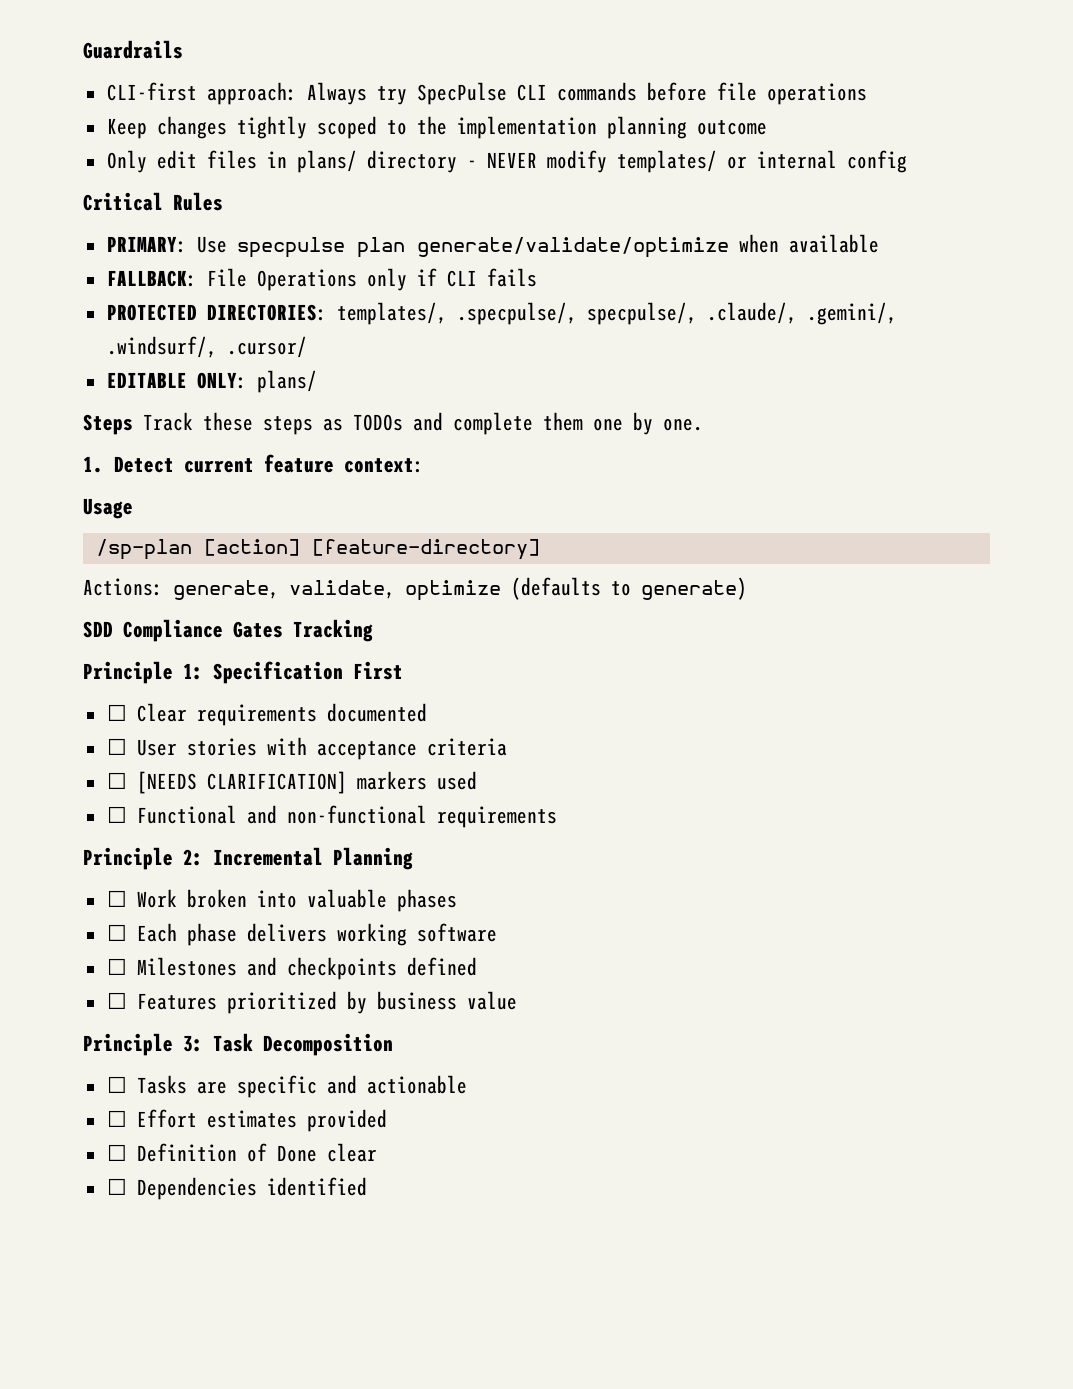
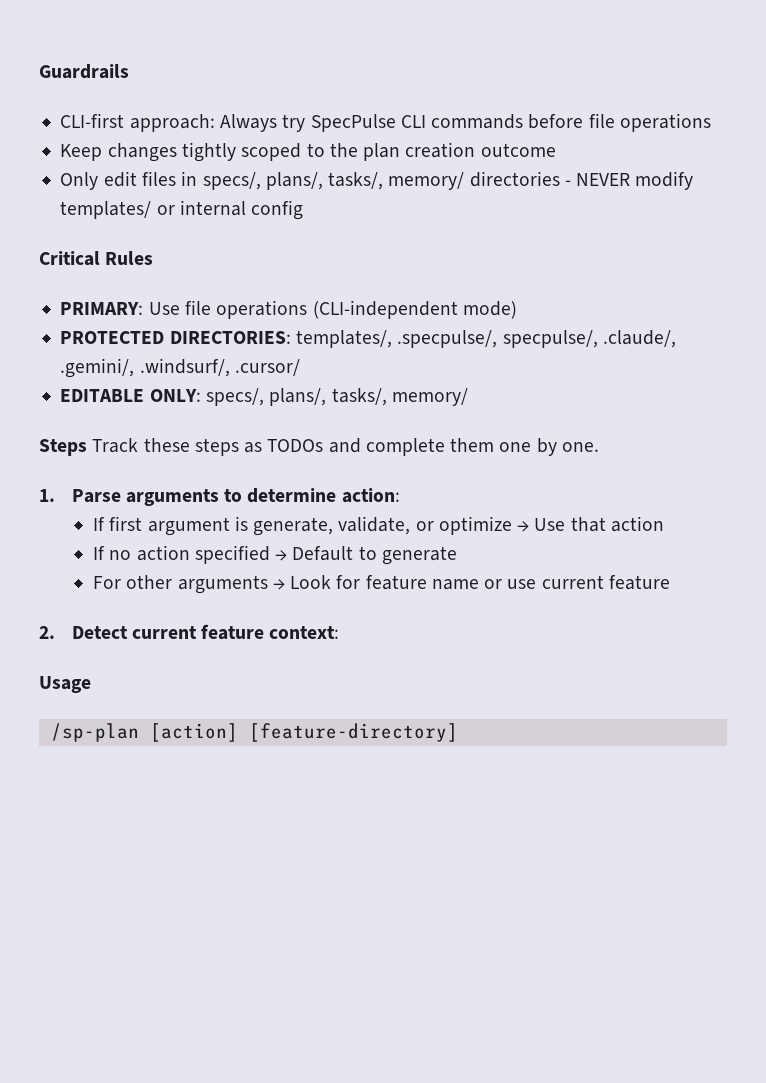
[456,116,687,139] implementation planning -> [363,142,476,161] plan creation
[296,150,457,173] plans/ directory -> [202,171,560,190] specs/, plans/, tasks/, memory/ directories
[236,234,879,258] [106,268,537,291] specpulse plan generate/validate/optimize when available // FALLBACK: File Operations only if CLI fails -> [184,300,517,319] file operations (CLI-independent mode)
[256,370,317,393] plans/ -> [205,388,468,406] specs/, plans/, tasks/, memory/
(103, 464) none -> [71,488,400,506] [93,516,664,536] [93,545,457,565] [93,575,670,594] [39,626,55,639] Parse arguments to determine action: // If first argument is generate, validate, or optimize → Use that action // If no action specified → Default to generate // For other arguments → Look for feature name or use current feature // 2.
[83,577,747,601] [83,619,373,642] [83,661,403,684] [106,703,427,726] [106,737,507,760] [106,771,477,794] [106,805,557,828] [83,847,413,870] [106,889,457,912] [106,923,497,946] [106,957,477,980] [106,991,517,1014] [83,1033,393,1056] [106,1075,467,1098] [106,1109,387,1132] [106,1143,377,1162] [106,1177,367,1200] // Actions: generate, validate, optimize (defaults to generate) // SDD Compliance Gates Tracking // Principle 1: Specification First // ☐ Clear requirements documented // ☐ User stories with acceptance criteria // ☐ [NEEDS CLARIFICATION] markers used // ☐ Functional and non-functional requirements // Principle 2: Incremental Planning // ☐ Work broken into valuable phases // ☐ Each phase delivers working software // ☐ Milestones and checkpoints defined // ☐ Features prioritized by business value // Principle 3: Task Decomposition // ☐ Tasks are specific and actionable // ☐ Effort estimates provided // ☐ Definition of Done clear // ☐ Dependencies identified -> (458, 732) none

